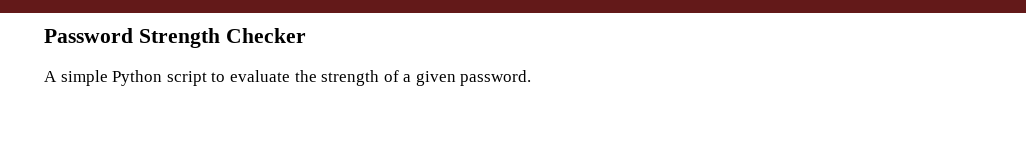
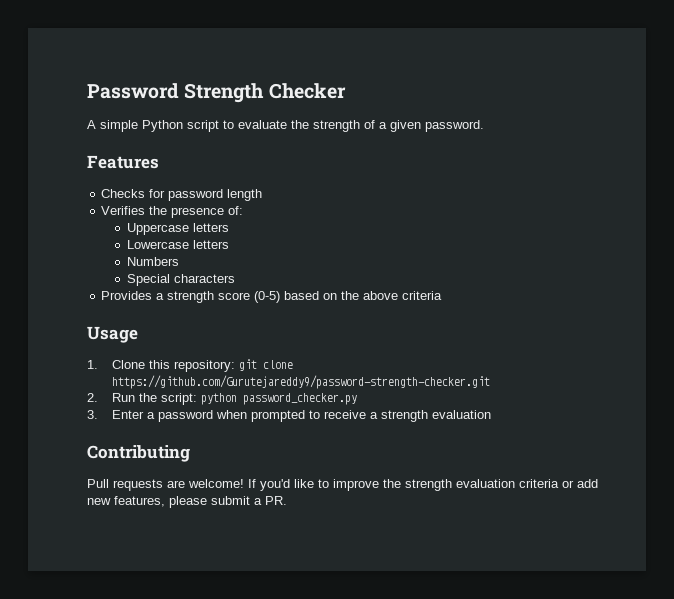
(532, 78) none -> [87,155,159,169] [101,189,263,201] [101,206,244,218] [126,223,229,235] [126,240,229,249] [126,257,179,266] [126,274,235,286] [101,291,443,303] [87,326,138,343] [87,359,294,372] [112,375,491,389] [87,393,358,405] [87,410,492,422] [87,445,190,462] [87,479,598,491] [87,496,287,508] // Features // Checks for password length // Verifies the presence of: // Uppercase letters // Lowercase letters // Numbers // Special characters // Provides a strength score (0-5) based on the above criteria // Usage // 1. Clone this repository: git clone https://github.com/Gurutejareddy9/password-strength-checker.git // 2. Run the script: python password_checker.py // 3. Enter a password when prompted to receive a strength evaluation // Contributing // Pull requests are welcome! If you'd like to improve the strength evaluation criteria or add new features, please submit a PR.

